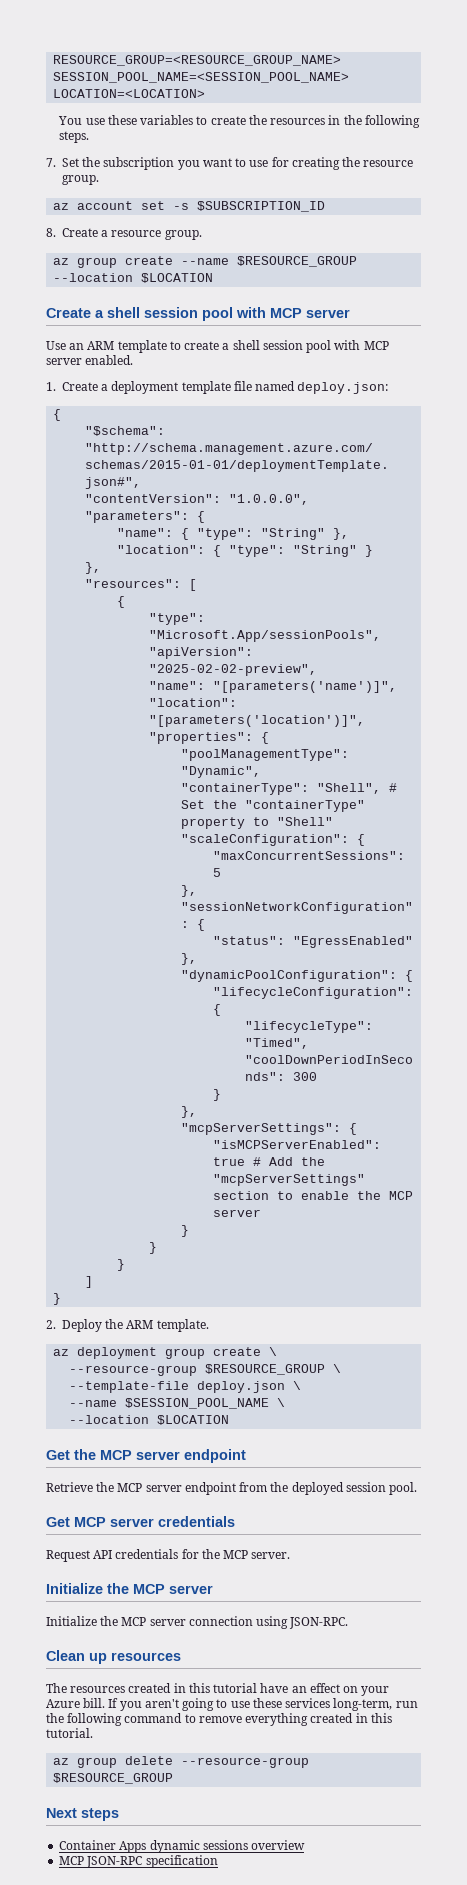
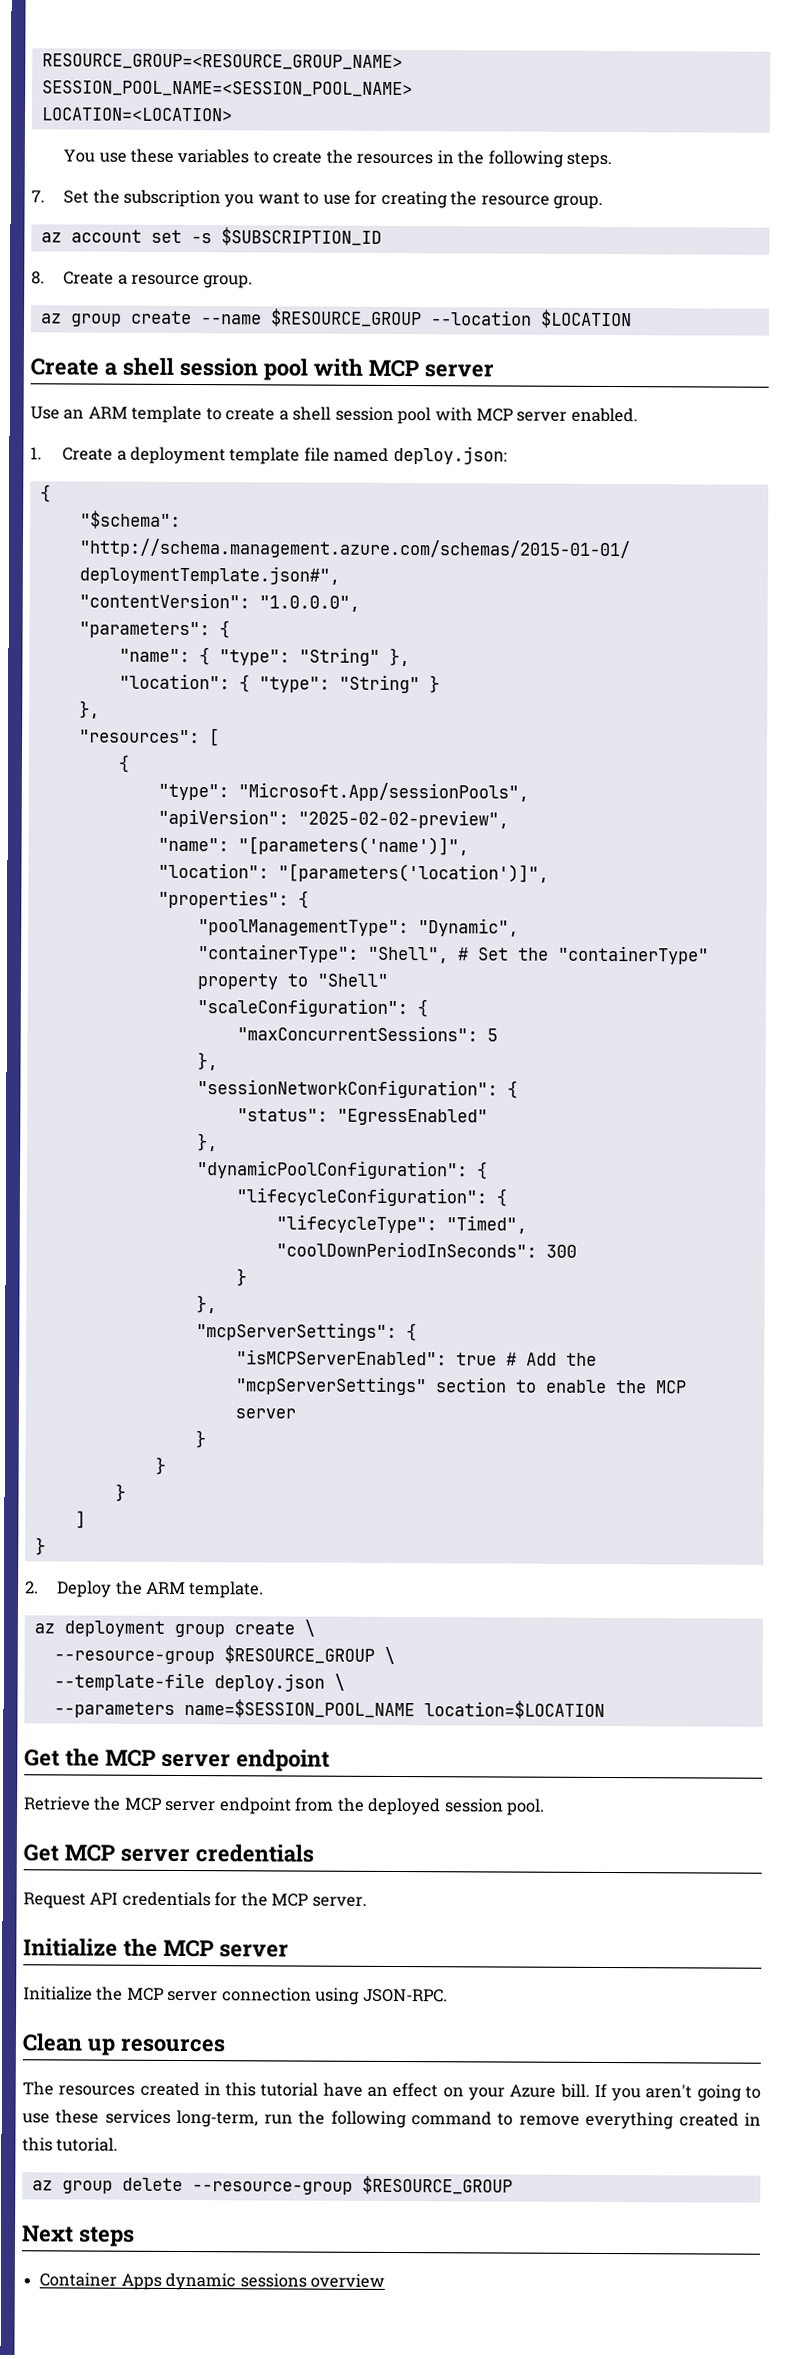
[69,1398,286,1409] [69,1415,230,1425] --name $SESSION_POOL_NAME \ // --location $LOCATION -> [53,1699,605,1719] --parameters name=$SESSION_POOL_NAME location=$LOCATION
[59,1855,218,1868] // MCP JSON-RPC specification -> (385, 2280) none

